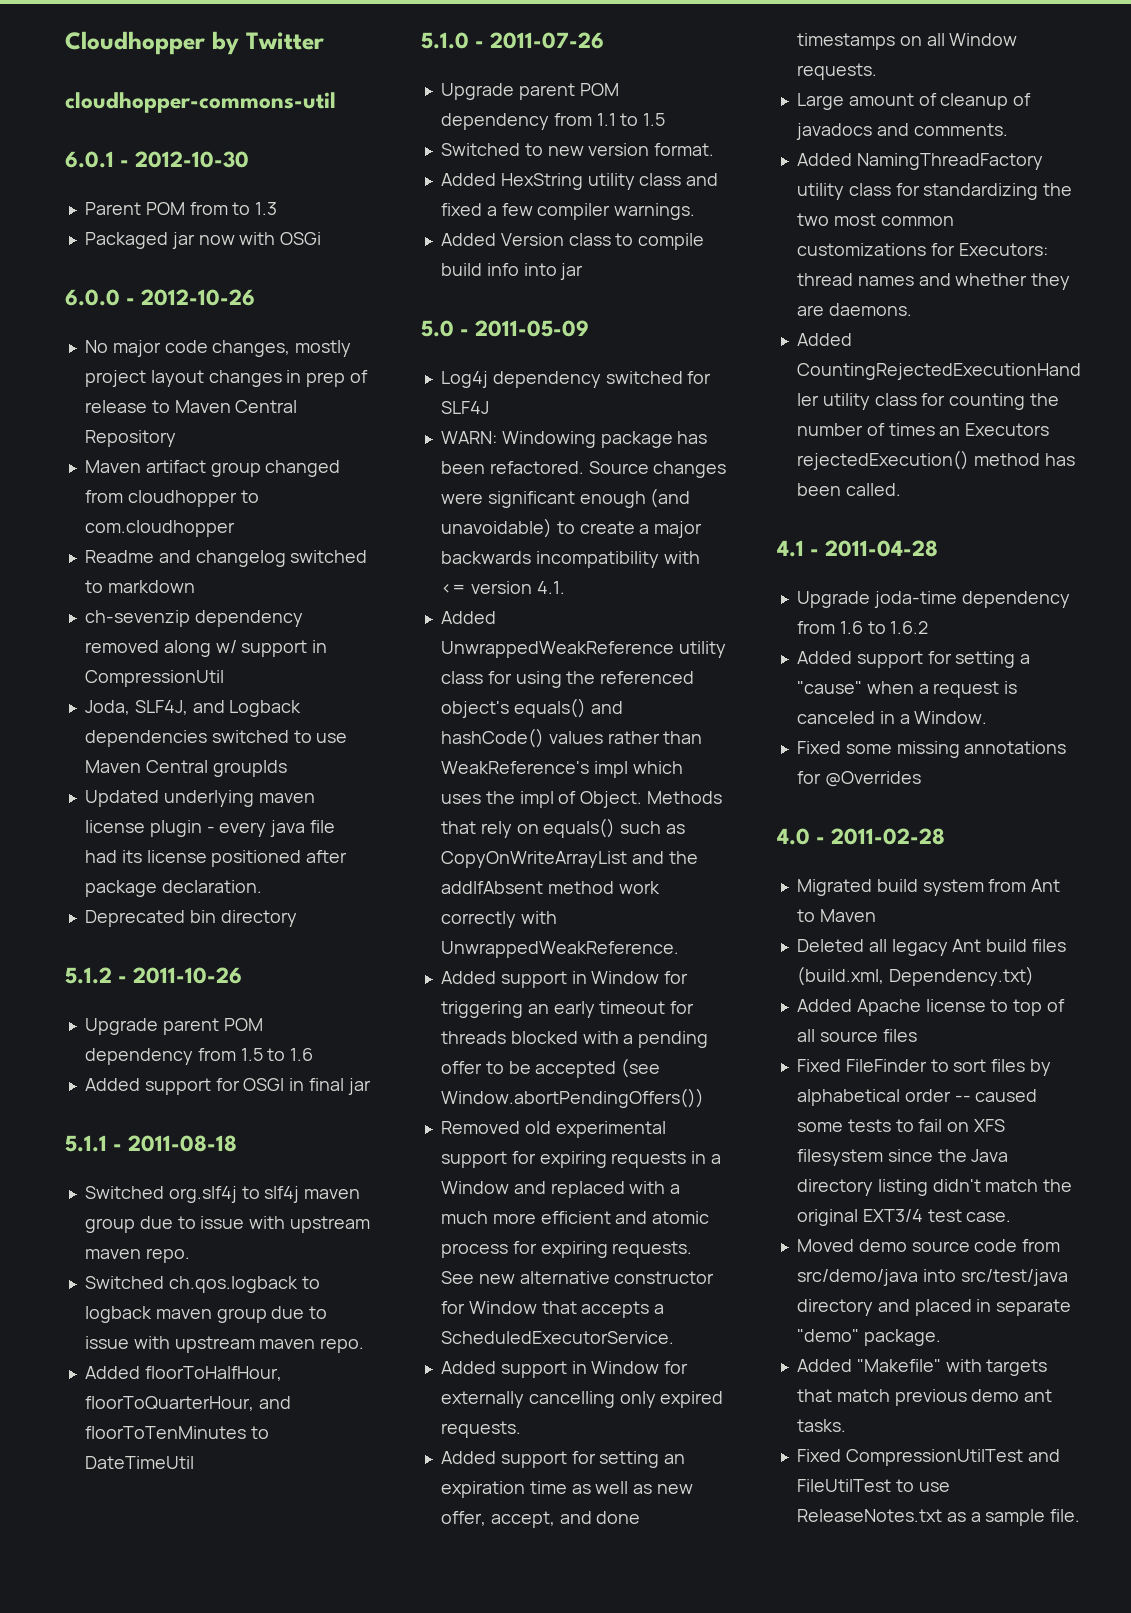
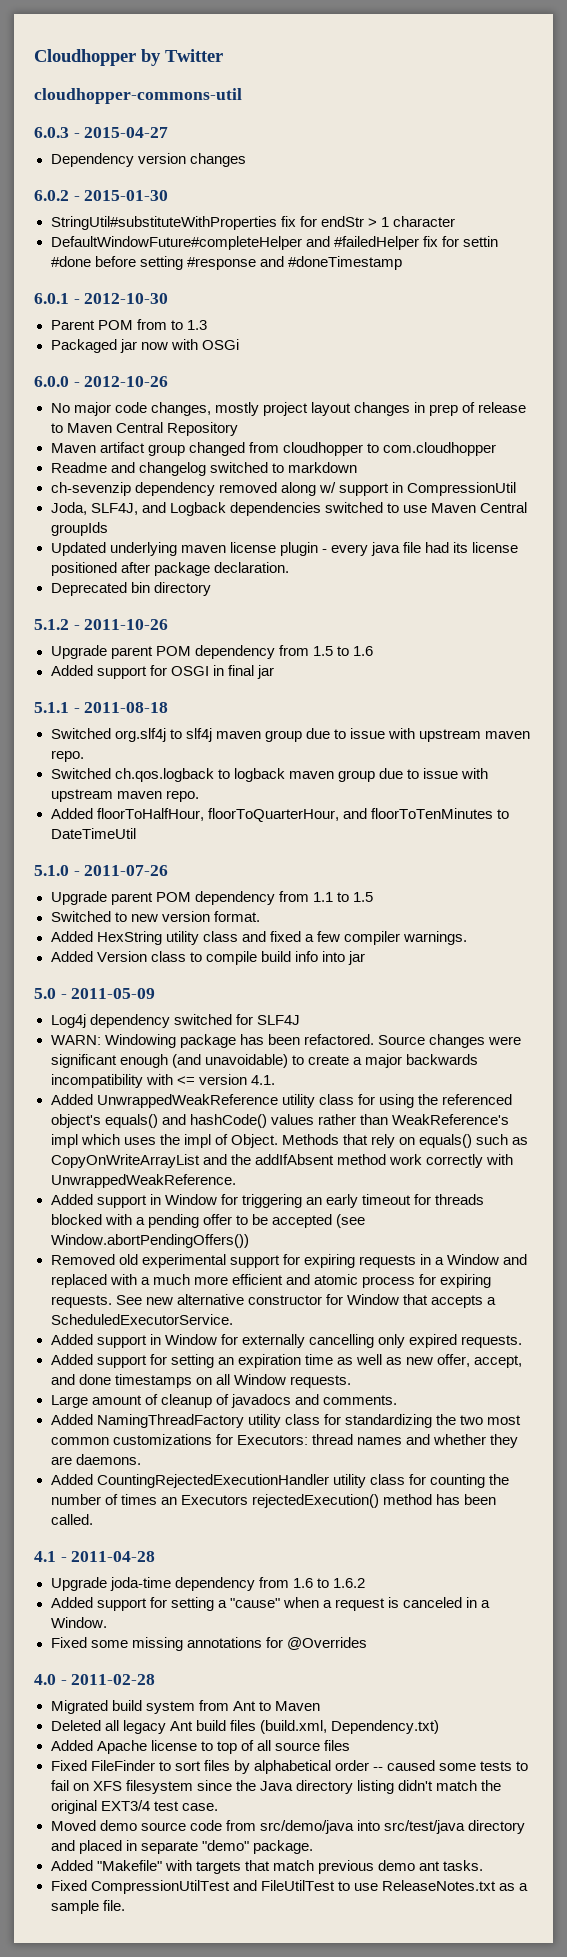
(336, 102) none -> [34,127,169,138] [50,153,246,167] [34,190,169,201] [50,216,455,230] [50,236,498,250] [50,256,402,270] // 6.0.3 - 2015-04-27 // Dependency version changes // 6.0.2 - 2015-01-30 // StringUtil#substituteWithProperties fix for endStr > 1 character // DefaultWindowFuture#completeHelper and #failedHelper fix for settin #done before setting #response and #doneTimestamp

